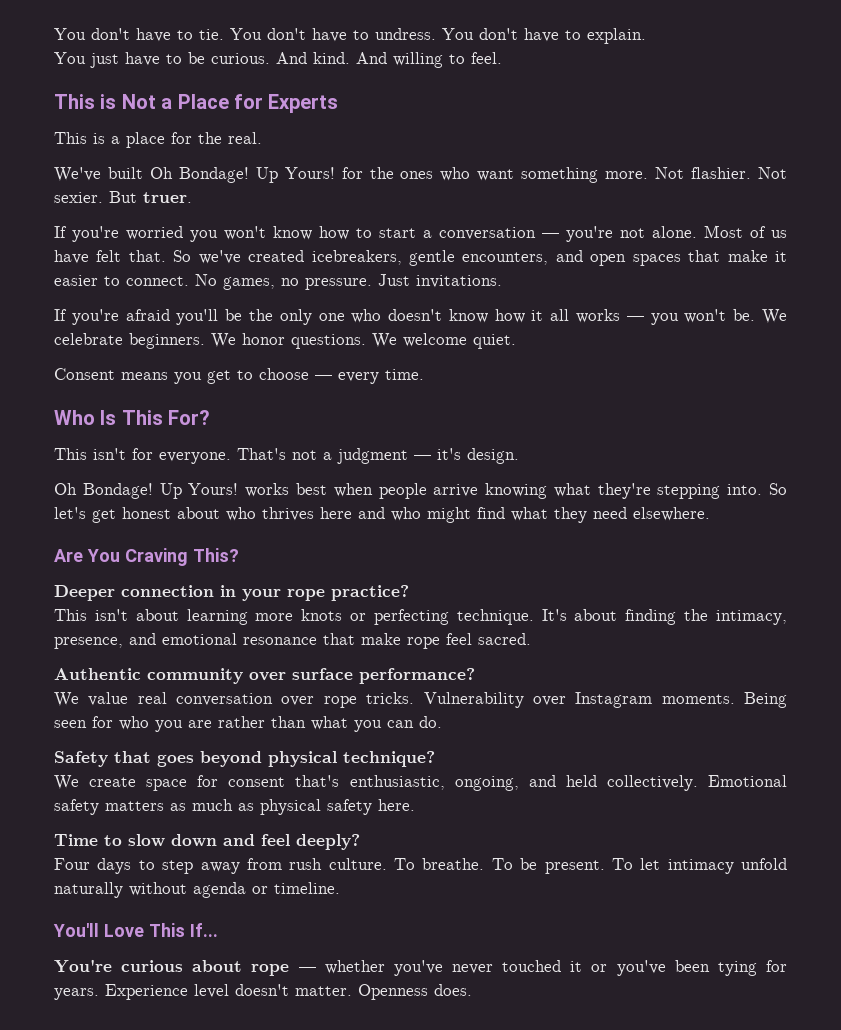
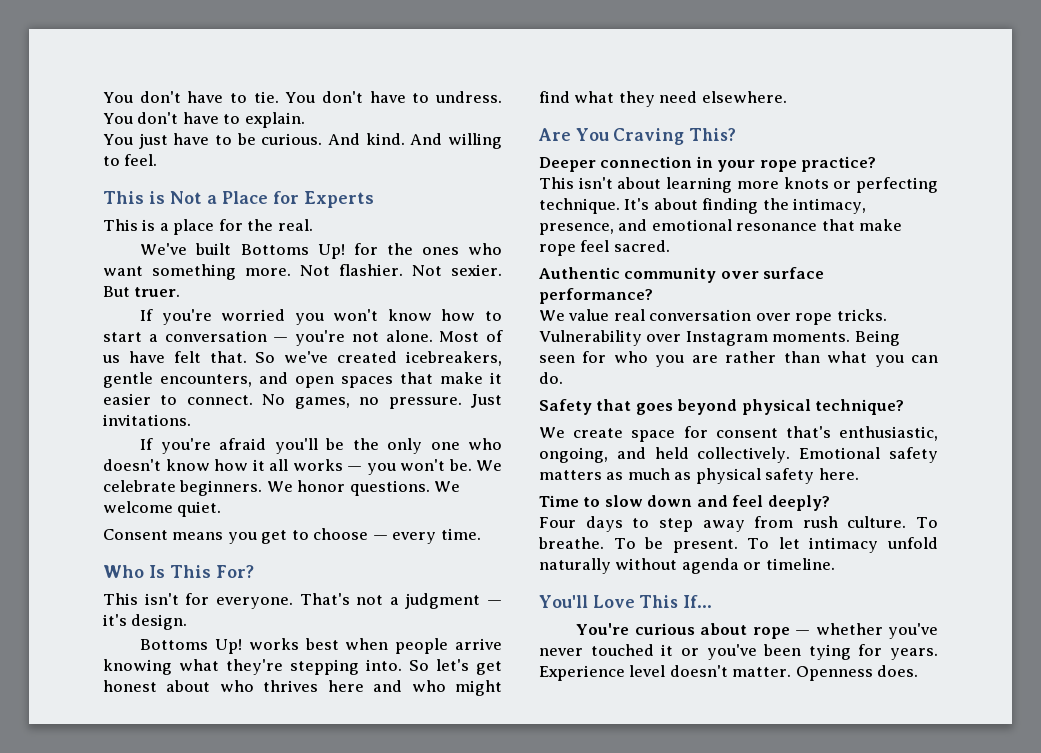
[149,167,335,183] Oh Bondage! Up Yours! -> [240,244,345,259] Bottoms Up!
[54,483,239,499] Oh Bondage! Up Yours! -> [140,639,243,654] Bottoms Up!

